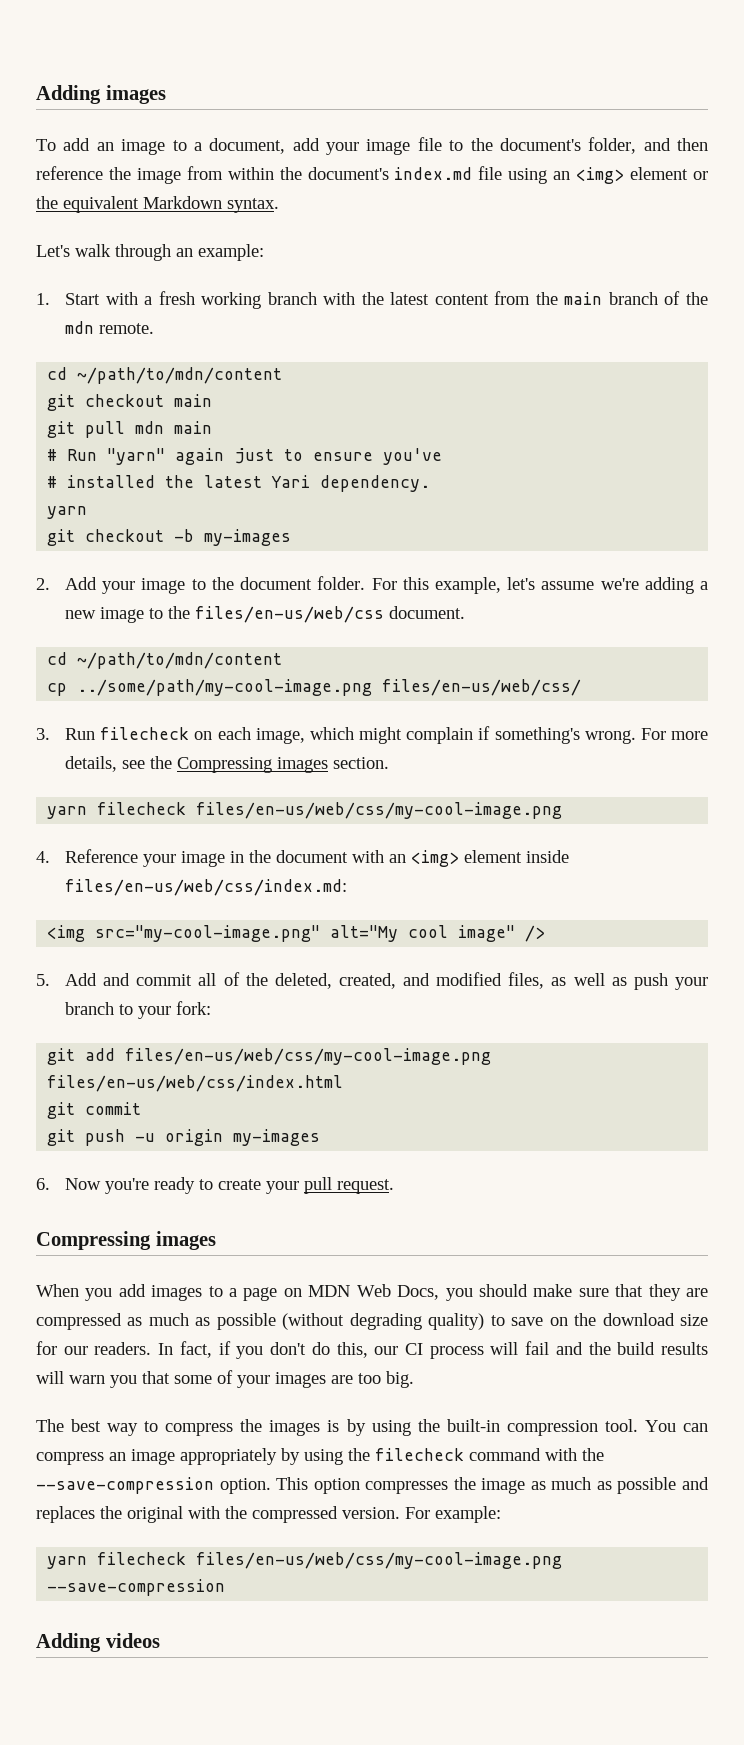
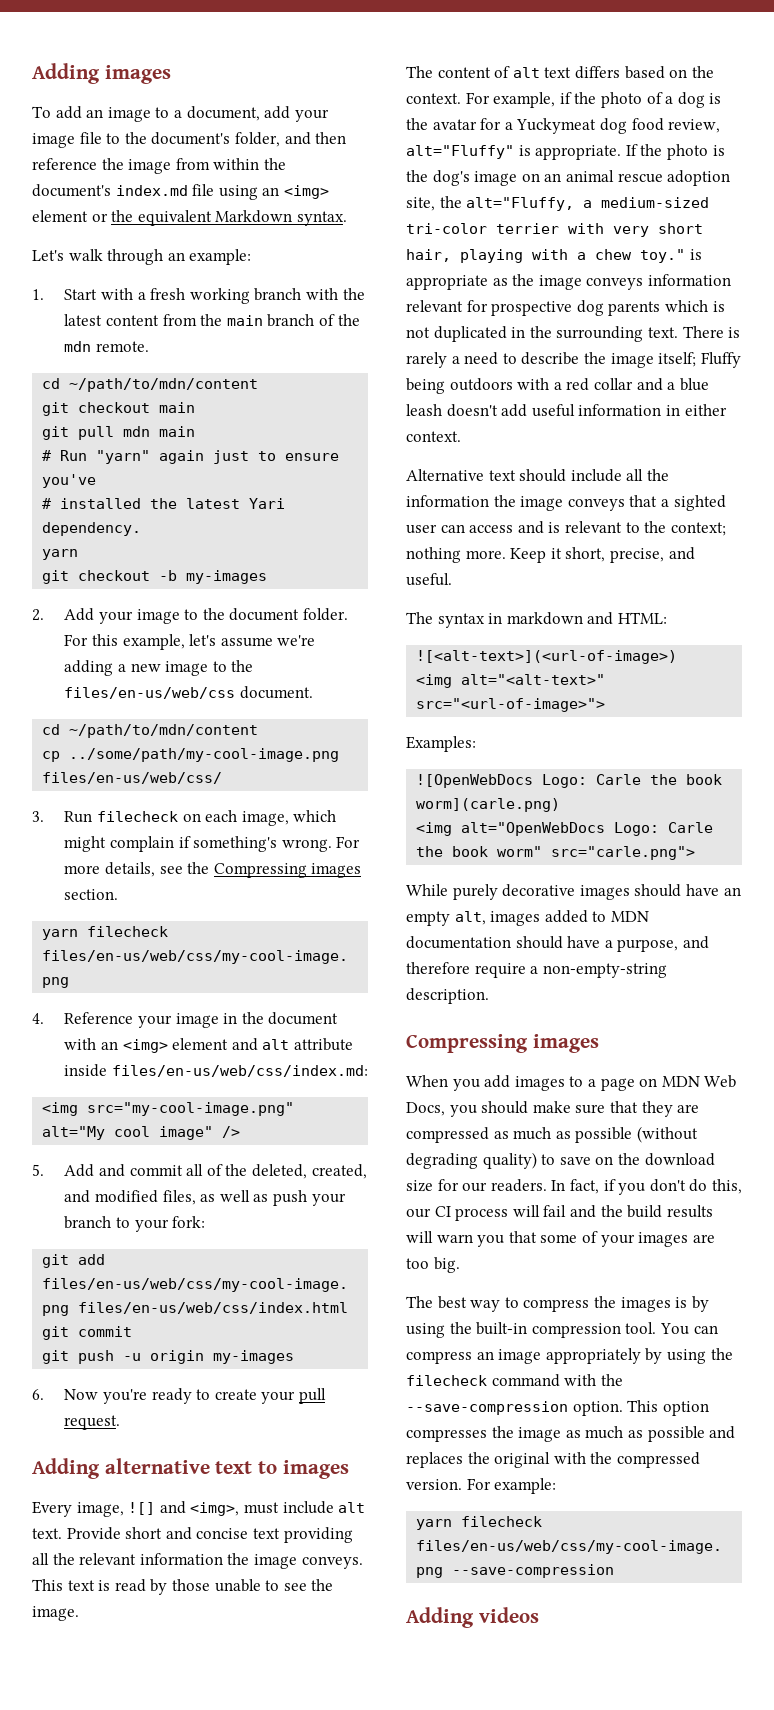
(523, 856) none -> [231,1038,353,1051] and alt attribute
(395, 1186) none -> [32,1458,349,1479] [32,1501,366,1517] [32,1527,353,1543] [32,1553,363,1569] [32,1579,334,1595] [32,1606,79,1621] [406,66,714,79] [406,92,722,108] [406,118,721,134] [406,144,725,160] [406,170,731,186] [406,196,710,211] [406,223,703,237] [406,249,702,263] [406,274,731,290] [406,300,725,316] [406,326,741,342] [406,352,741,368] [406,378,709,394] [406,404,727,417] [406,431,461,442] [406,469,669,482] [406,495,726,511] [406,521,726,536] [406,547,695,563] [406,573,452,586] [406,612,667,628] [416,650,678,664] [416,674,606,688] [416,698,606,712] [406,736,476,752] [416,774,723,788] [416,798,561,812] [416,822,714,836] [416,846,696,860] [406,884,741,900] [406,910,649,926] [406,936,709,952] [406,962,667,978] [406,988,489,1004] // Adding alternative text to images // Every image, ![] and <img>, must include alt text. Provide short and concise text providing all the relevant information the image conveys. This text is read by those unable to see the image. // The content of alt text differs based on the context. For example, if the photo of a dog is the avatar for a Yuckymeat dog food review, alt="Fluffy" is appropriate. If the photo is the dog's image on an animal rescue adoption site, the alt="Fluffy, a medium-sized tri-color terrier with very short hair, playing with a chew toy." is appropriate as the image conveys information relevant for prospective dog parents which is not duplicated in the surrounding text. There is rarely a need to describe the image itself; Fluffy being outdoors with a red collar and a blue leash doesn't add useful information in either context. // Alternative text should include all the information the image conveys that a sighted user can access and is relevant to the context; nothing more. Keep it short, precise, and useful. // The syntax in markdown and HTML: // ![<alt-text>](<url-of-image>) // <img alt="<alt-text>" src="<url-of-image>"> // Examples: // ![OpenWebDocs Logo: Carle the book worm](carle.png) // <img alt="OpenWebDocs Logo: Carle the book worm" src="carle.png"> // While purely decorative images should have an empty alt, images added to MDN documentation should have a purpose, and therefore require a non-empty-string description.

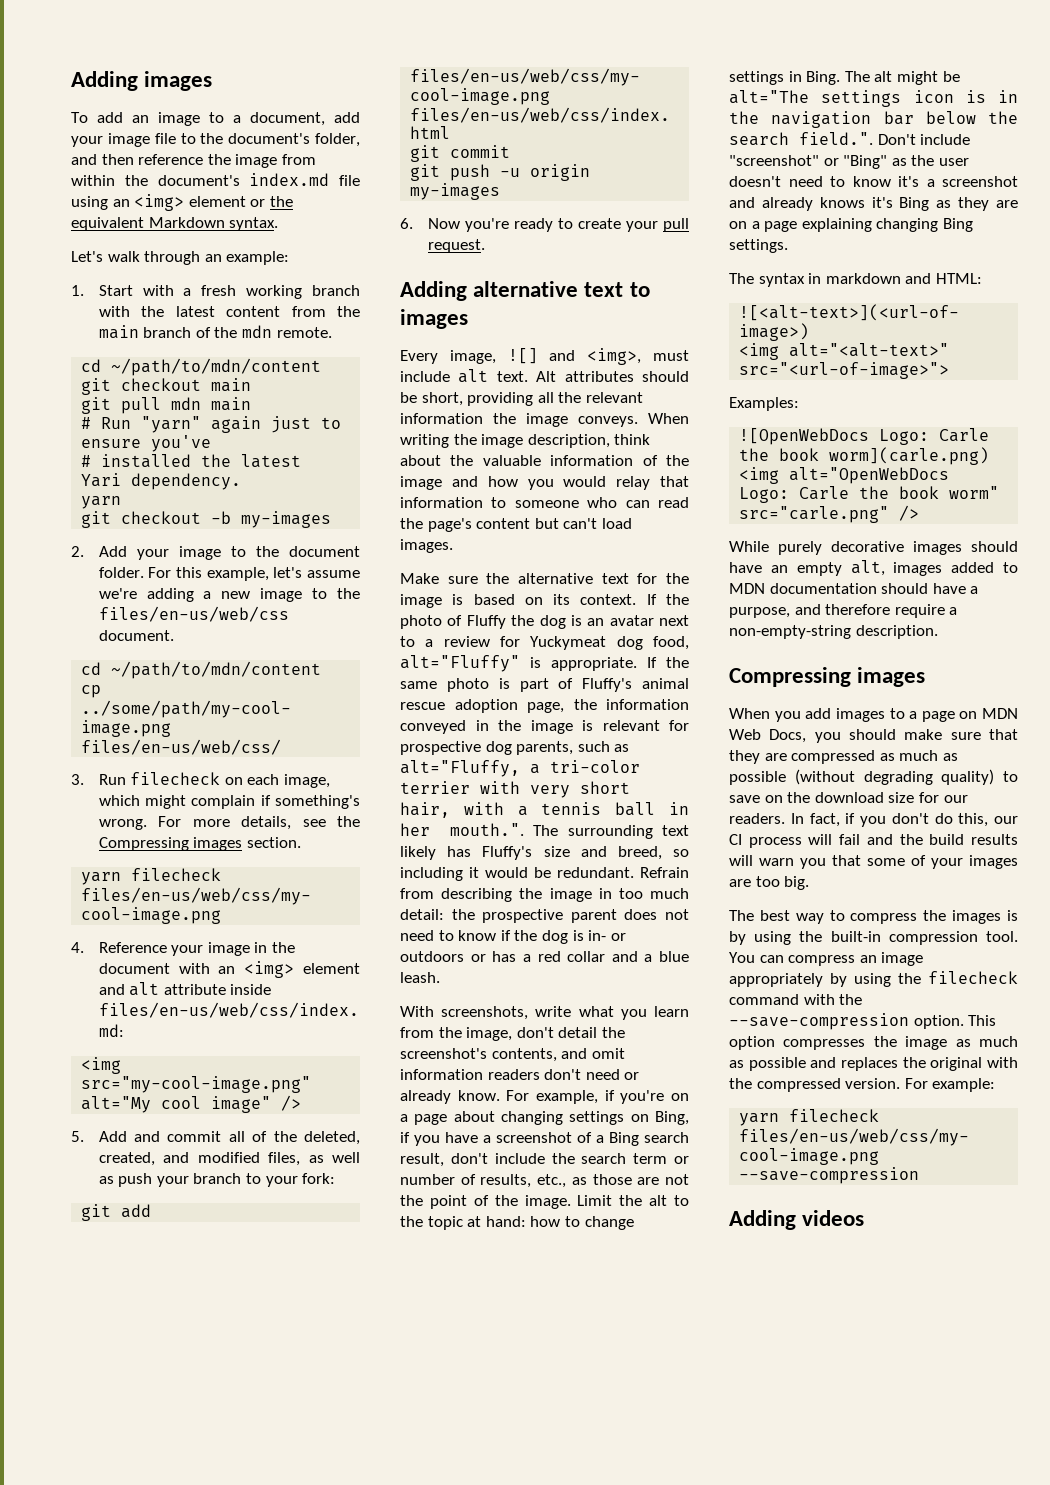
[66,1527,280,1540] Provide short and concise text -> [536,371,689,382] [400,392,463,406] Alt attributes should be short,
[32,1579,334,1595] [32,1606,79,1621] [406,66,714,79] [406,92,722,108] [406,118,721,134] This text is read by those unable to see the image. // The content of alt text differs based on the context. For example, if the photo of a dog is the avatar for a Yuckymeat dog food review, -> [648,413,689,424] [400,434,651,448] [400,455,689,466] [400,476,689,490] [400,497,689,508] [400,518,632,532] [400,539,453,553] [400,573,689,584] [400,594,689,608] [400,615,689,629] [400,636,689,650] When writing the image description, think about the valuable information of the image and how you would relay that information to someone who can read the page's content but can't load images. // Make sure the alternative text for the image is based on its context. If the photo of Fluffy the dog is an avatar next to a review for Yuckymeat dog food,
(663, 150) none -> [400,681,437,689] same
[406,170,731,186] [406,196,462,211] the dog's image on an animal rescue adoption site, the -> [519,678,689,692] [400,699,689,713] [400,720,689,734] [400,741,630,755] part of Fluffy's animal rescue adoption page, the information conveyed in the image is relevant for prospective dog parents, such as
[601,197,710,208] medium-sized -> (540, 769) none
[460,249,702,263] [406,274,731,290] [406,300,725,316] [406,326,741,342] [406,352,741,368] [406,378,550,394] playing with a chew toy." is appropriate as the image conveys information relevant for prospective dog parents which is not duplicated in the surrounding text. There is rarely a need to describe the image itself; Fluffy being outdoors with -> [463,802,689,816] [400,823,689,839] [400,846,689,860] [400,867,689,881] [400,888,689,902] [400,909,689,923] [400,930,626,944] [400,951,517,962] with a tennis ball in her mouth.". The surrounding text likely has Fluffy's size and breed, so including it would be redundant. Refrain from describing the image in too much detail: the prospective parent does not need to know if the dog is in- or outdoors or has
[406,404,727,417] [406,431,461,442] [406,469,669,482] [406,495,726,511] [406,521,726,536] [406,547,695,563] [406,573,452,586] leash doesn't add useful information in either context. // Alternative text should include all the information the image conveys that a sighted user can access and is relevant to the context; nothing more. Keep it short, precise, and useful. -> [400,972,440,983] [400,1006,689,1020] [400,1027,625,1041] [400,1048,625,1062] [400,1069,640,1080] [400,1090,689,1104] [400,1111,689,1125] [400,1132,689,1146] [400,1153,689,1167] [400,1174,689,1188] [400,1195,689,1209] [400,1216,634,1230] [729,71,960,85] [729,90,1018,107] [729,111,1018,128] [729,132,971,146] [729,155,969,169] [729,176,1018,187] [729,197,1018,211] [729,218,973,232] [729,239,788,253] leash. // With screenshots, write what you learn from the image, don't detail the screenshot's contents, and omit information readers don't need or already know. For example, if you're on a page about changing settings on Bing, if you have a screenshot of a Bing search result, don't include the search term or number of results, etc., as those are not the point of the image. Limit the alt to the topic at hand: how to change settings in Bing. The alt might be alt="The settings icon is in the navigation bar below the search field.". Don't include "screenshot" or "Bing" as the user doesn't need to know it's a screenshot and already knows it's Bing as they are on a page explaining changing Bing settings.
[551,846,696,860] src="carle.png"> -> [739,505,920,523] src="carle.png" />

